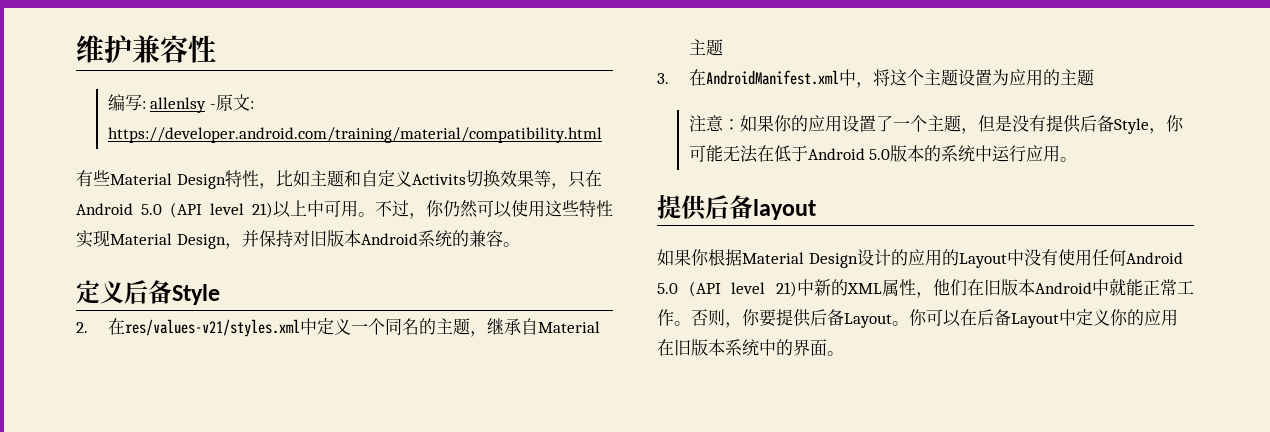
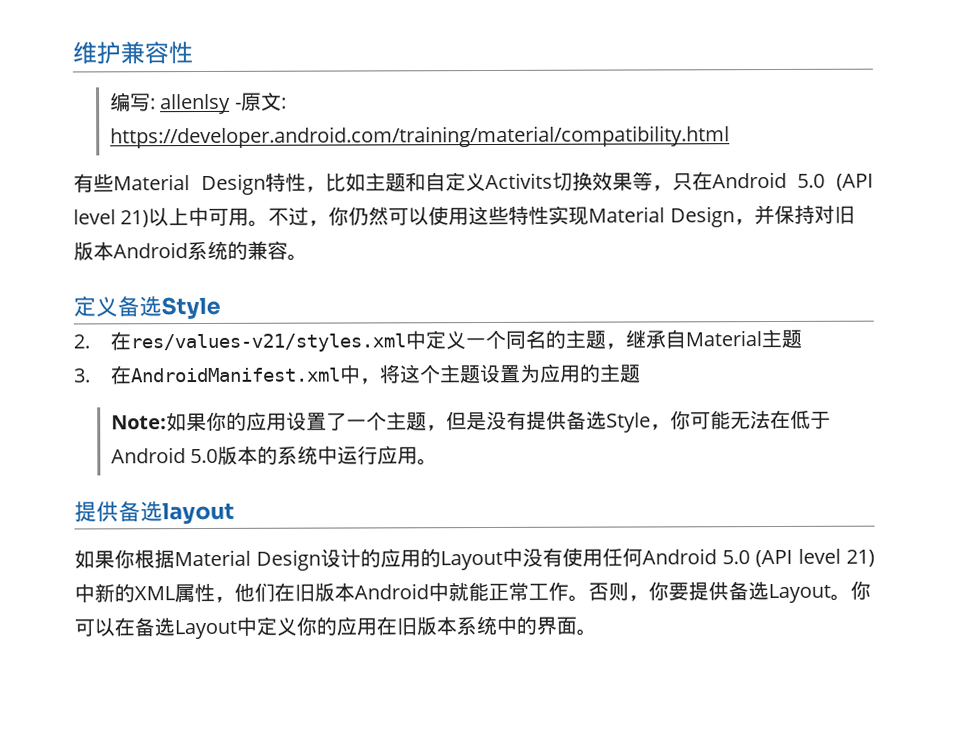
[124,280,172,304] 后备 -> [117,296,162,318] 备选
[688,115,740,132] 注意： -> [110,415,167,430] Note:
[1079,115,1114,132] 后备 -> [565,410,607,430] 备选
[705,195,753,219] 后备 -> [118,501,163,523] 备选
[810,309,844,326] 后备 -> [728,581,769,601] 备选
[977,309,1011,326] 后备 -> [134,617,175,637] 备选

